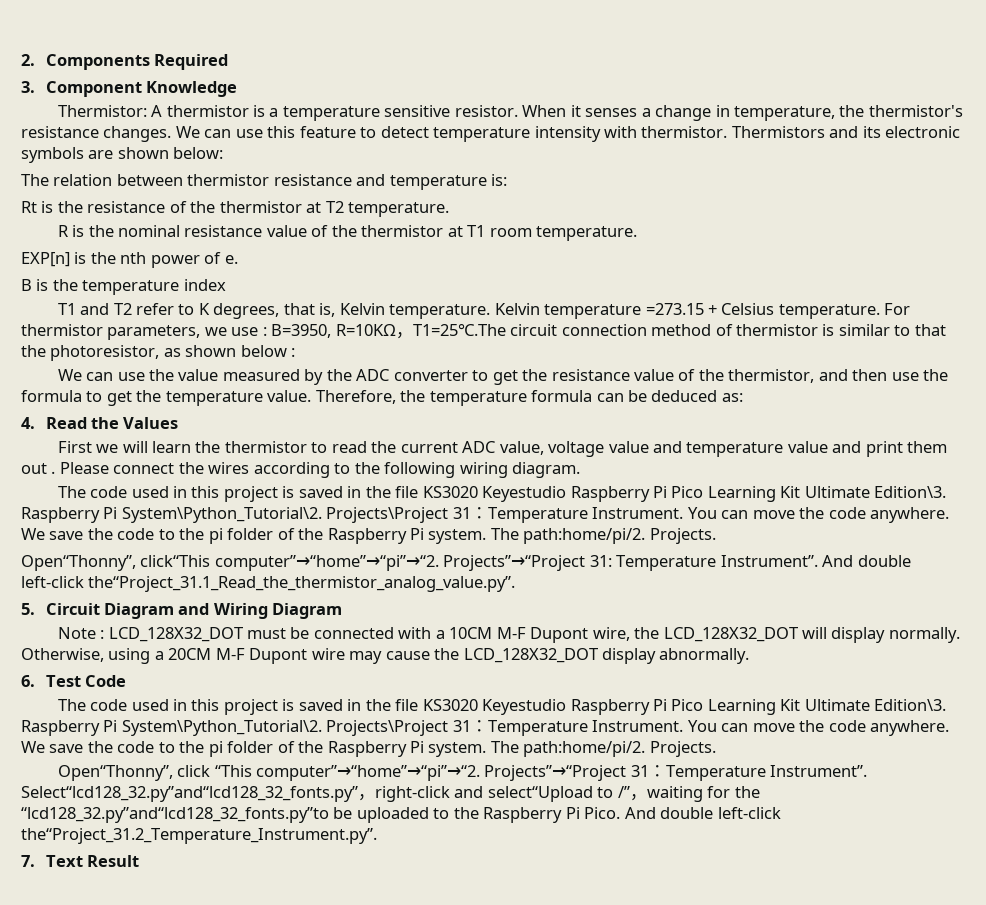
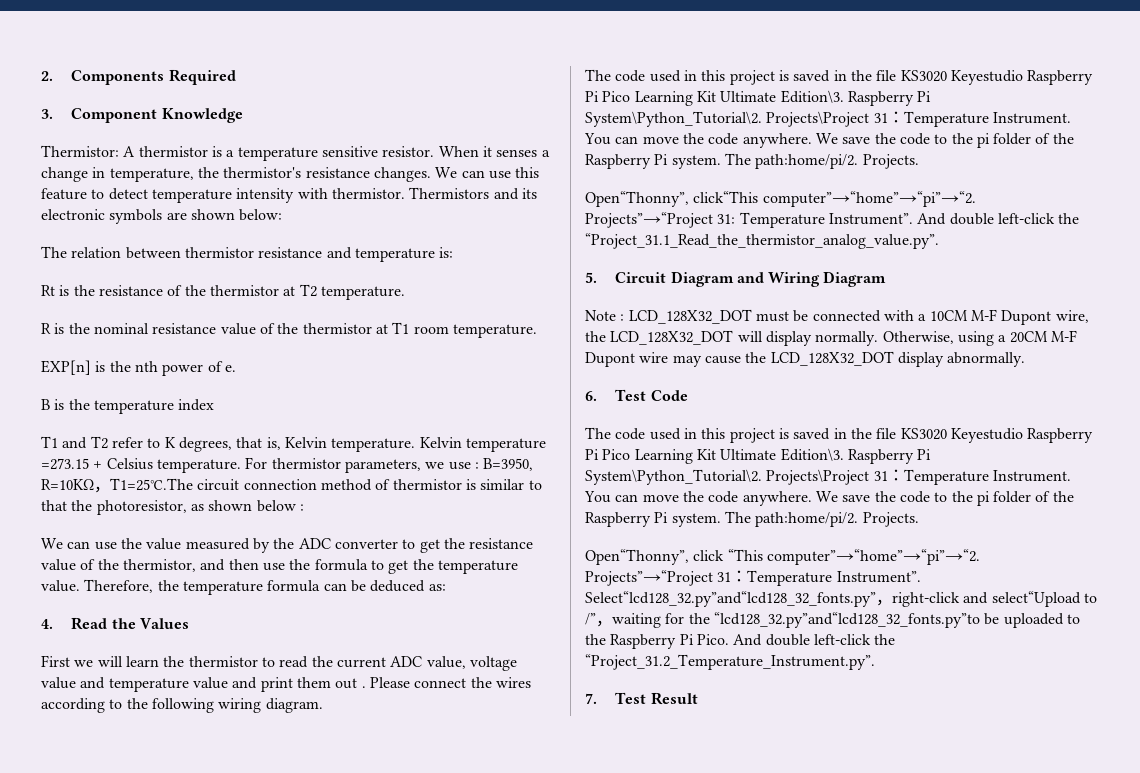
[88,576,516,592] the“Project_31.1_Read_the_thermistor_analog_value.py”. -> [1058,213,1080,224] [585,233,939,249] the “Project_31.1_Read_the_thermistor_analog_value.py”.
[21,828,377,844] the“Project_31.2_Temperature_Instrument.py”. -> [874,634,896,645] [585,654,875,670] the “Project_31.2_Temperature_Instrument.py”.
[45,855,83,867] Text -> [615,692,647,704] Test

